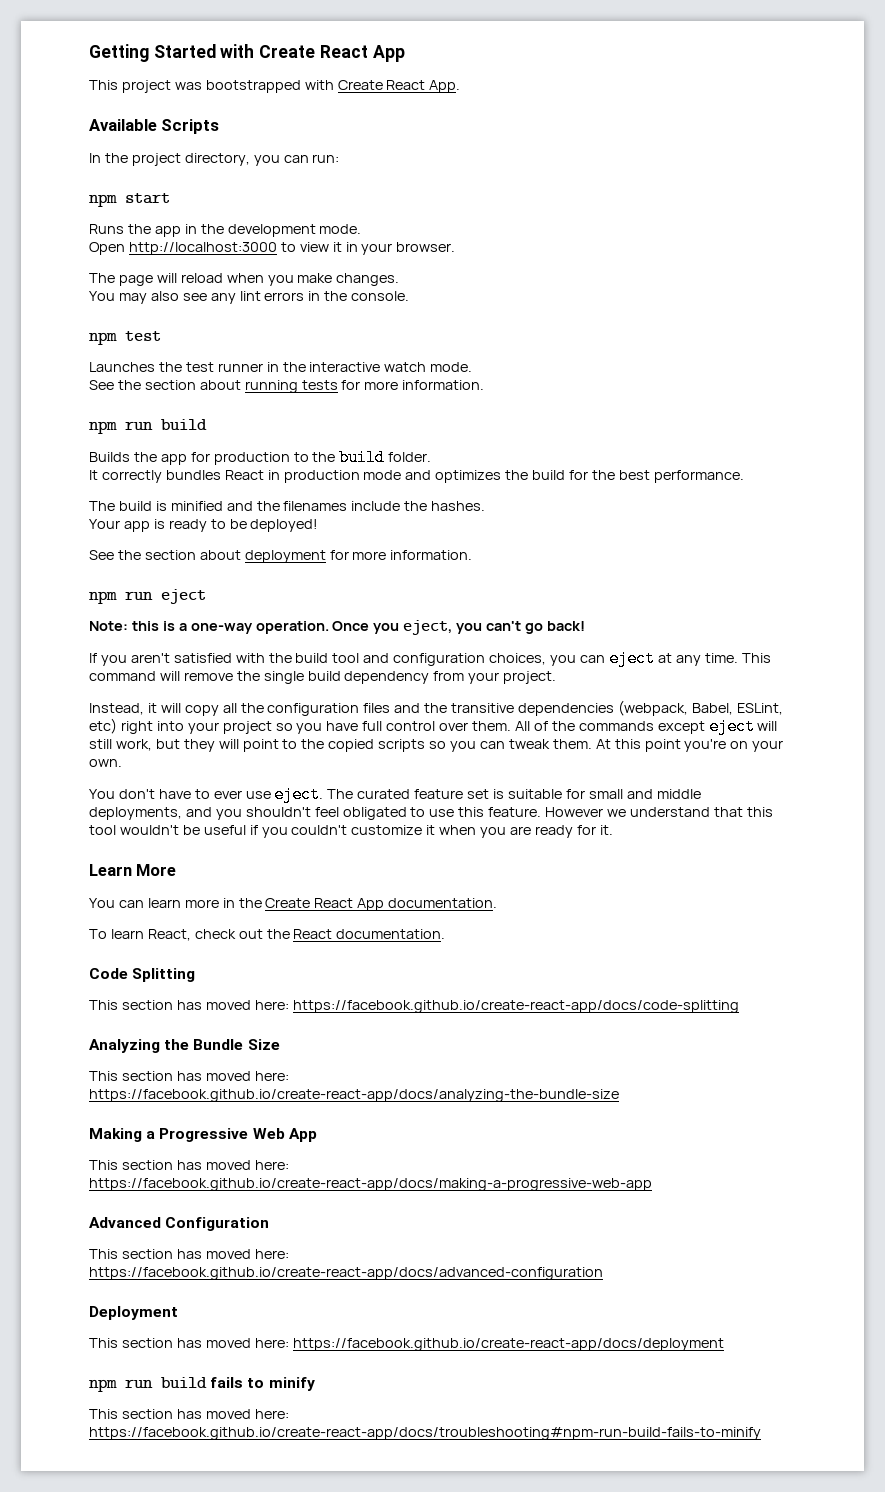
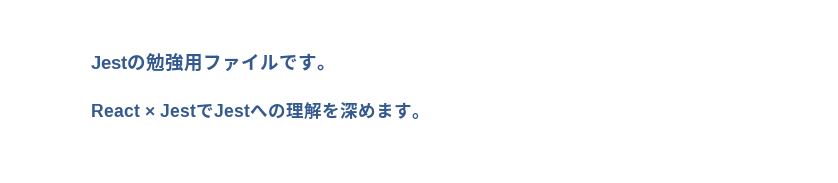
[89,44,405,62] [89,80,461,93] [89,119,220,134] [89,153,340,166] [89,193,170,207] [89,224,362,237] [89,242,456,255] [89,273,400,286] [89,291,410,304] [89,331,161,345] [89,362,473,372] [89,380,485,393] [89,419,207,434] [89,449,432,466] [89,470,744,483] [89,501,486,511] [89,519,319,532] [89,550,473,563] [89,589,206,604] [89,620,585,635] [89,650,771,667] [89,671,557,684] [89,700,783,716] [89,718,778,735] [89,739,784,752] [89,759,122,767] [89,786,701,803] [89,807,773,820] [89,825,613,838] [89,864,177,876] [89,898,498,911] [89,929,446,941] [89,968,196,982] [89,1000,739,1013] [89,1039,280,1053] [89,1071,289,1081] [89,1089,619,1102] [89,1128,317,1142] [89,1160,289,1170] [89,1178,652,1191] [89,1217,270,1231] [89,1249,289,1259] [89,1267,603,1280] [89,1306,178,1320] [89,1338,724,1351] [89,1377,315,1392] [89,1409,289,1419] [89,1427,761,1440] Getting Started with Create React App // This project was bootstrapped with Create React App. // Available Scripts // In the project directory, you can run: // npm start // Runs the app in the development mode. // Open http://localhost:3000 to view it in your browser. // The page will reload when you make changes. // You may also see any lint errors in the console. // npm test // Launches the test runner in the interactive watch mode. // See the section about running tests for more information. // npm run build // Builds the app for production to the build folder. // It correctly bundles React in production mode and optimizes the build for the best performance. // The build is minified and the filenames include the hashes. // Your app is ready to be deployed! // See the section about deployment for more information. // npm run eject // Note: this is a one-way operation. Once you eject, you can't go back! // If you aren't satisfied with the build tool and configuration choices, you can eject at any time. This command will remove the single build dependency from your project. // Instead, it will copy all the configuration files and the transitive dependencies (webpack, Babel, ESLint, etc) right into your project so you have full control over them. All of the commands except eject will still work, but they will point to the copied scripts so you can tweak them. At this point you're on your own. // You don't have to ever use eject. The curated feature set is suitable for small and middle deployments, and you shouldn't feel obligated to use this feature. However we understand that this tool wouldn't be useful if you couldn't customize it when you are ready for it. // Learn More // You can learn more in the Create React App documentation. // To learn React, check out the React documentation. // Code Splitting // This section has moved here: https://facebook.github.io/create-react-app/docs/code-splitting // Analyzing the Bundle Size // This section has moved here: https://facebook.github.io/create-react-app/docs/analyzing-the-bundle-size // Making a Progressive Web App // This section has moved here: https://facebook.github.io/create-react-app/docs/making-a-progressive-web-app // Advanced Configuration // This section has moved here: https://facebook.github.io/create-react-app/docs/advanced-configuration // Deployment // This section has moved here: https://facebook.github.io/create-react-app/docs/deployment // npm run build fails to minify // This section has moved here: https://facebook.github.io/create-react-app/docs/troubleshooting#npm-run-build-fails-to-minify -> [91,53,336,72] [91,102,430,120] Jestの勉強用ファイルです。 // React × JestでJestへの理解を深めます。

